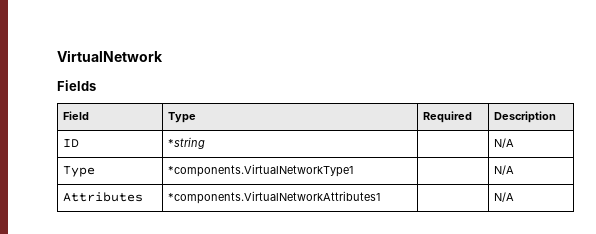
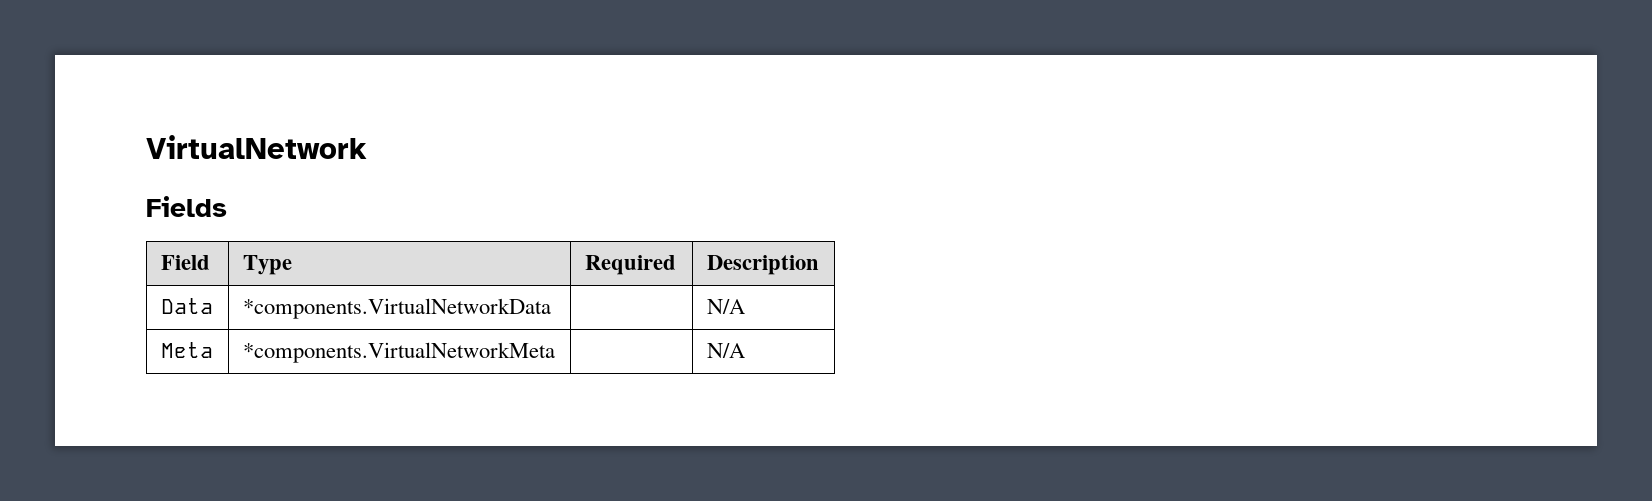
[62,139,79,147] [167,137,205,149] [493,138,514,148] [62,166,95,177] [167,164,353,177] [493,165,514,175] [62,192,143,202] [167,191,380,204] [493,192,514,202] ID | *string | | N/A // Type | *components.VirtualNetworkType1 | | N/A // Attributes | *components.VirtualNetworkAttributes1 | | N/A -> [160,298,213,314] [242,298,551,319] [706,299,745,314] [160,342,213,358] [242,342,555,363] [706,343,745,358] Data | *components.VirtualNetworkData | | N/A // Meta | *components.VirtualNetworkMeta | | N/A

